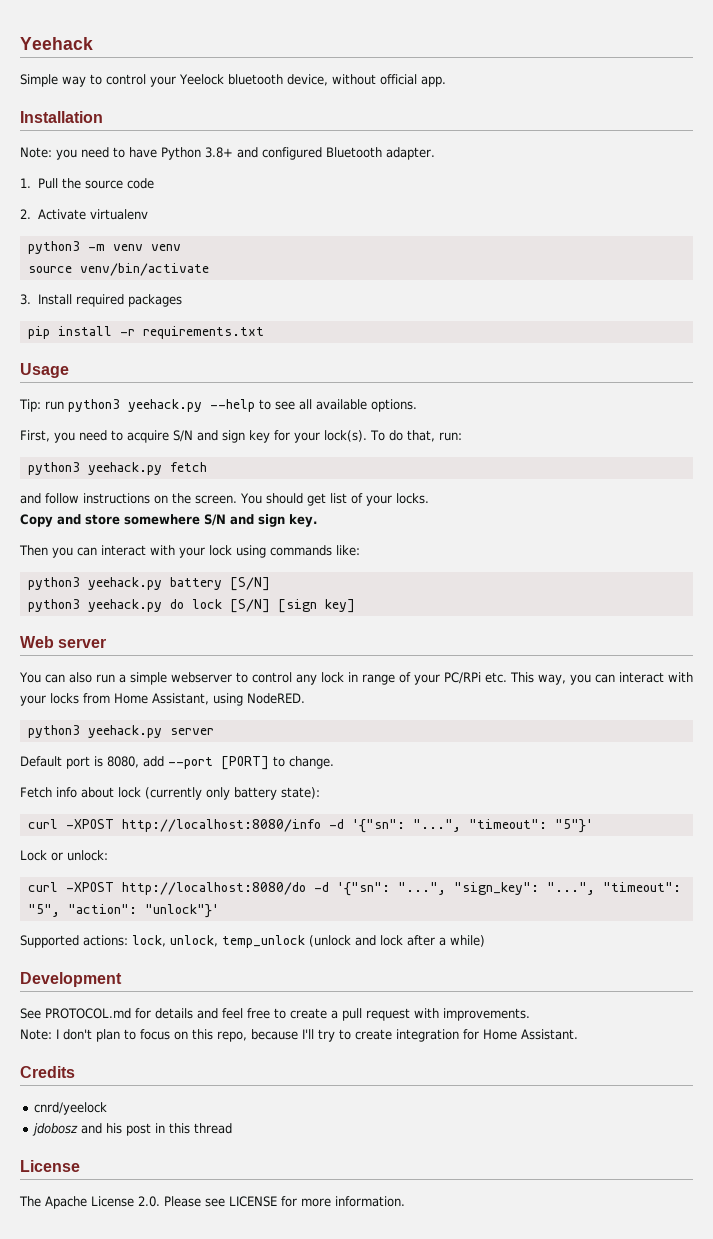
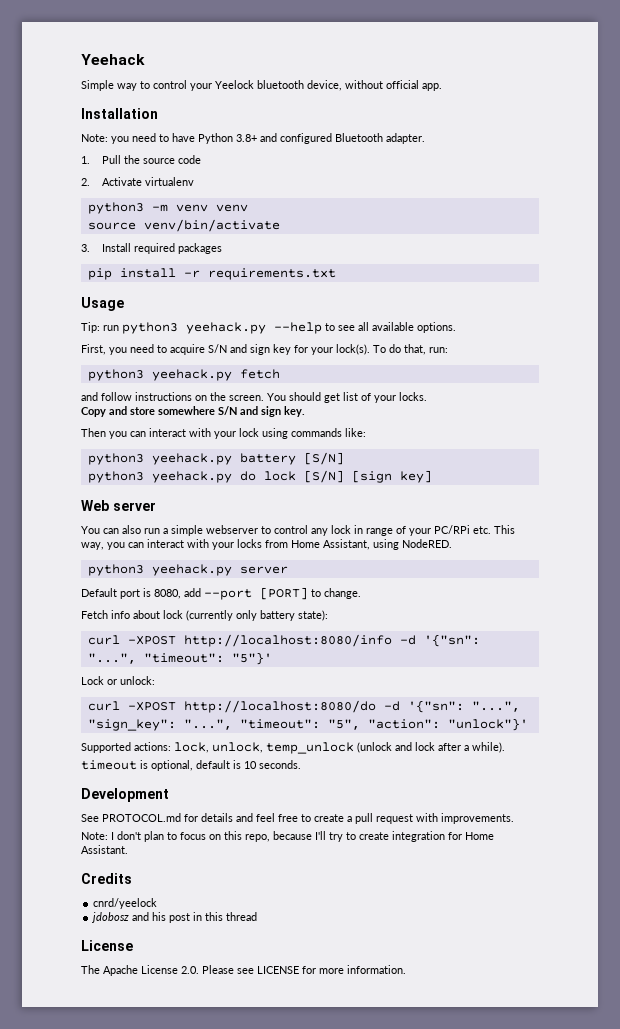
[450,935,485,947] while) -> [472,742,505,753] [81,760,301,771] while). // timeout is optional, default is 10 seconds.

